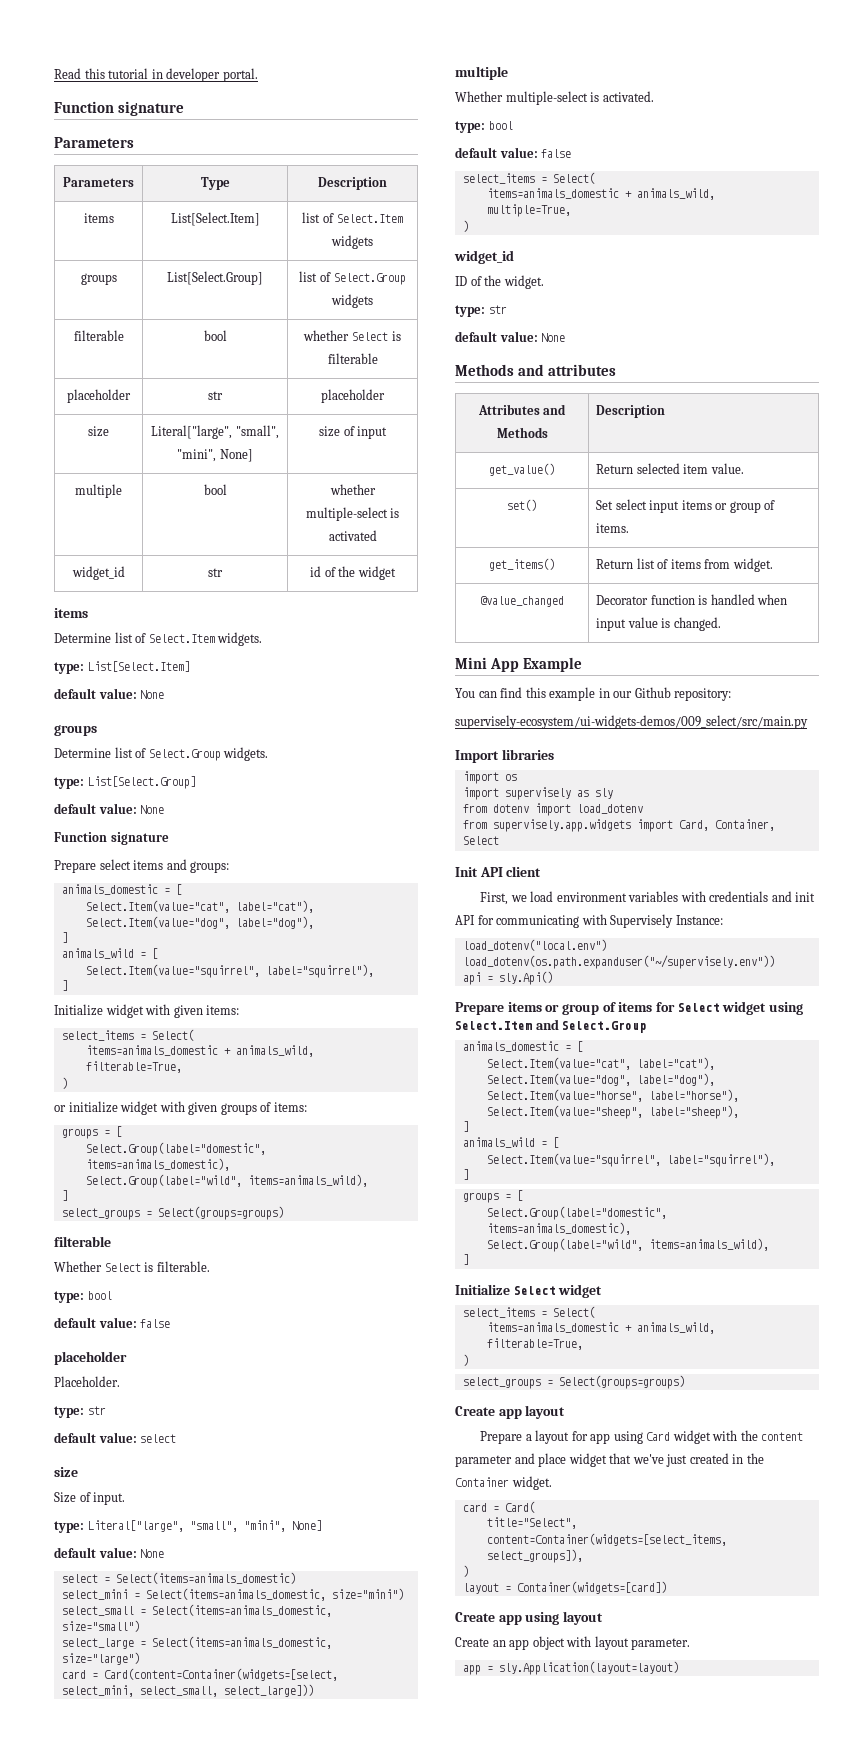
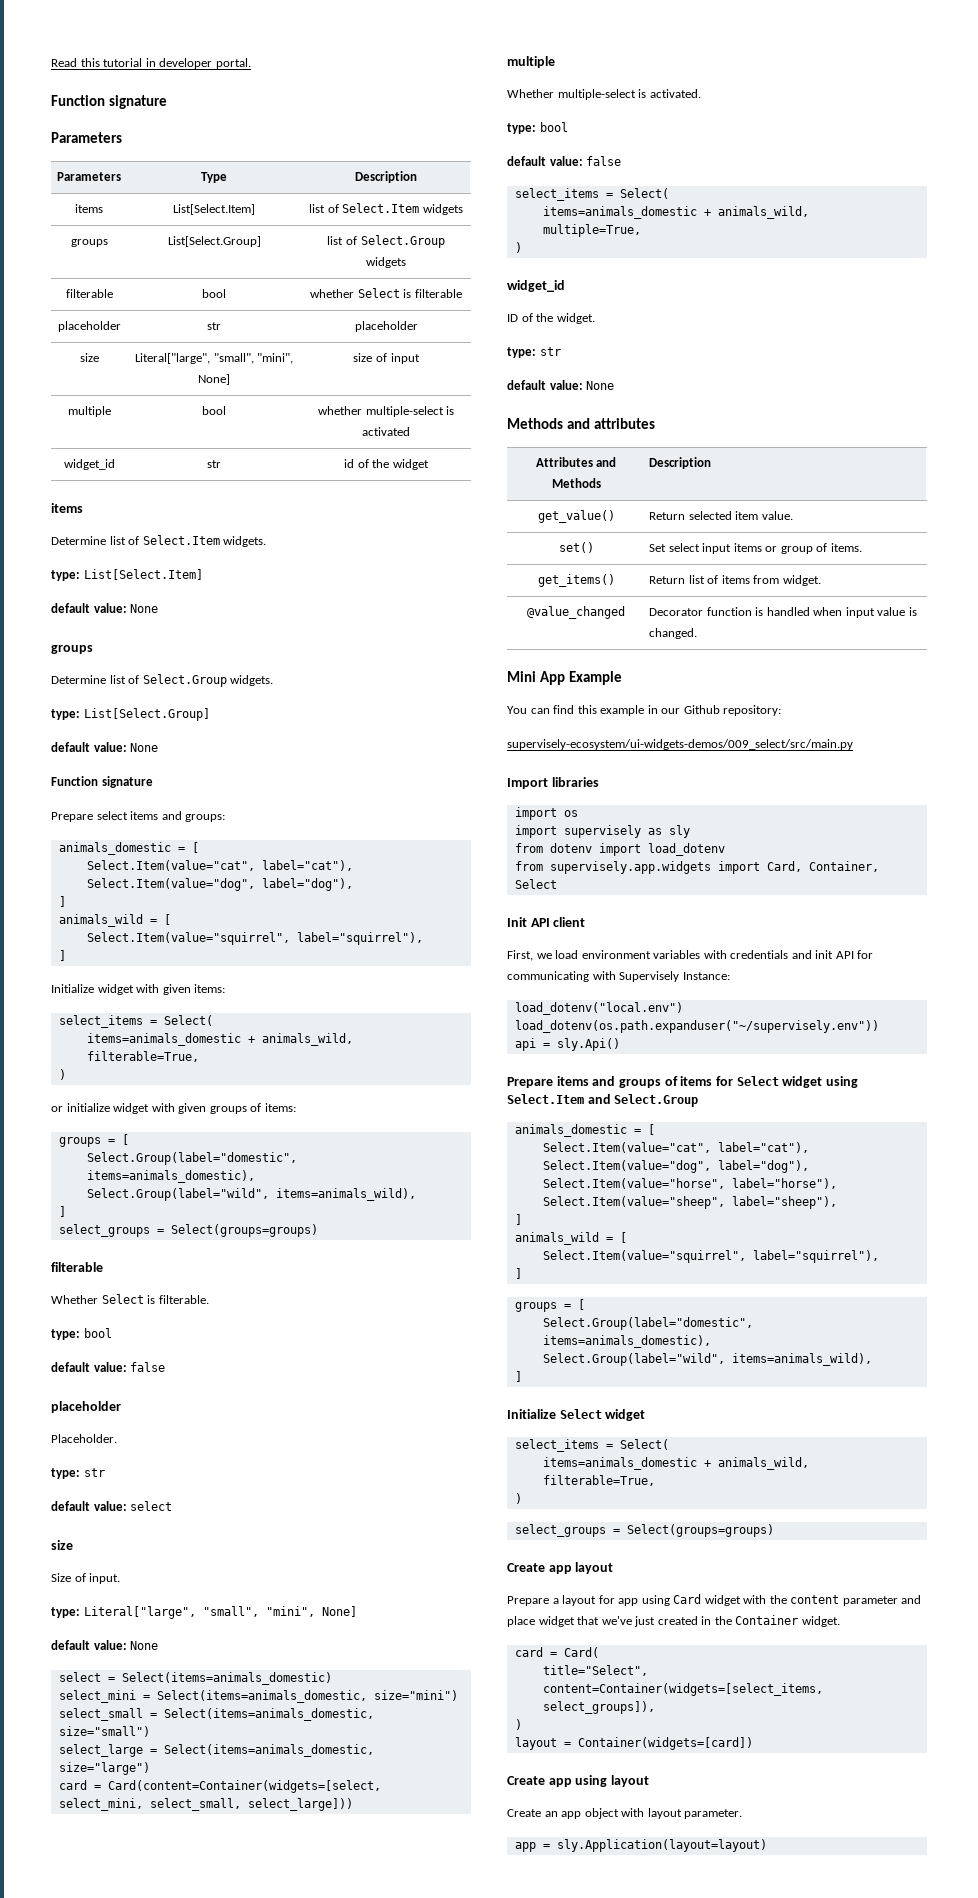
[545,1004,599,1015] or group -> [592,1076,661,1088] and groups

